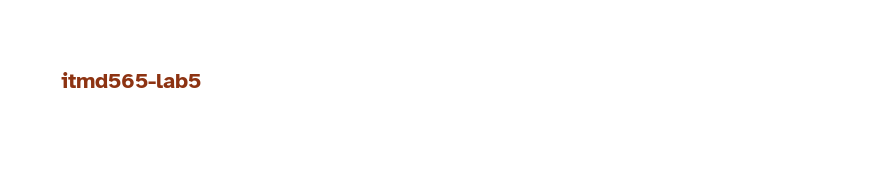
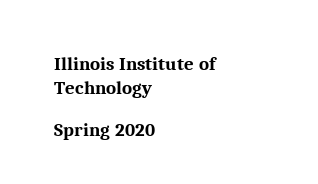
[61,72,201,88] itmd565-lab5 -> [54,57,217,70] [54,81,152,98] [54,123,155,140] Illinois Institute of Technology // Spring 2020

